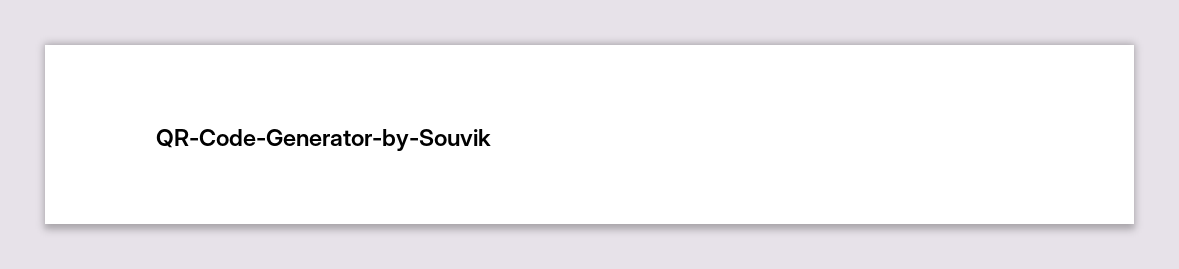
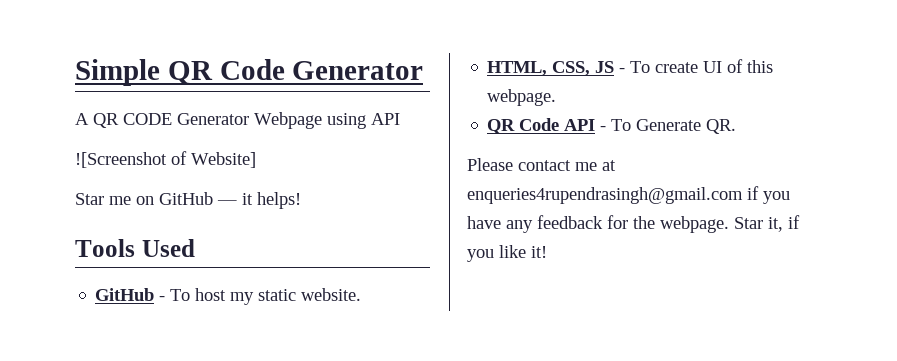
[156,129,491,151] QR-Code-Generator-by-Souvik -> [75,59,424,86] [75,112,400,129] [75,151,256,168] [75,192,301,209] [75,239,195,257] [95,288,362,305] [487,59,774,76] [487,89,557,106] [487,118,737,134] [467,158,616,171] [467,186,790,204] [467,215,800,233] [467,245,547,262] Simple QR Code Generator // A QR CODE Generator Webpage using API // ![Screenshot of Website] // Star me on GitHub — it helps! // Tools Used // GitHub - To host my static website. // HTML, CSS, JS - To create UI of this webpage. // QR Code API - To Generate QR. // Please contact me at enqueries4rupendrasingh@gmail.com if you have any feedback for the webpage. Star it, if you like it!

